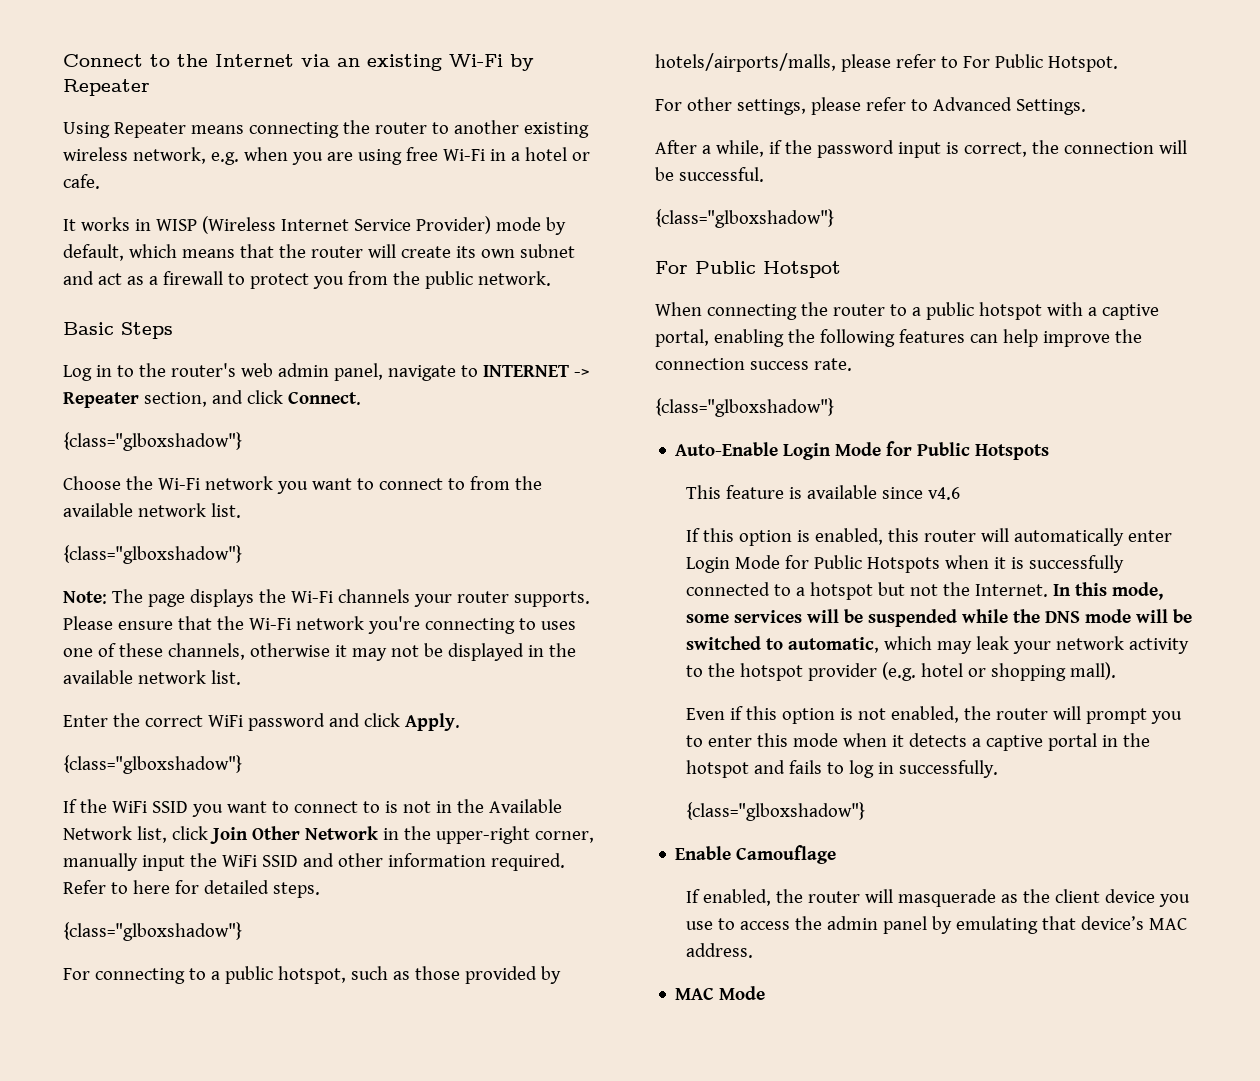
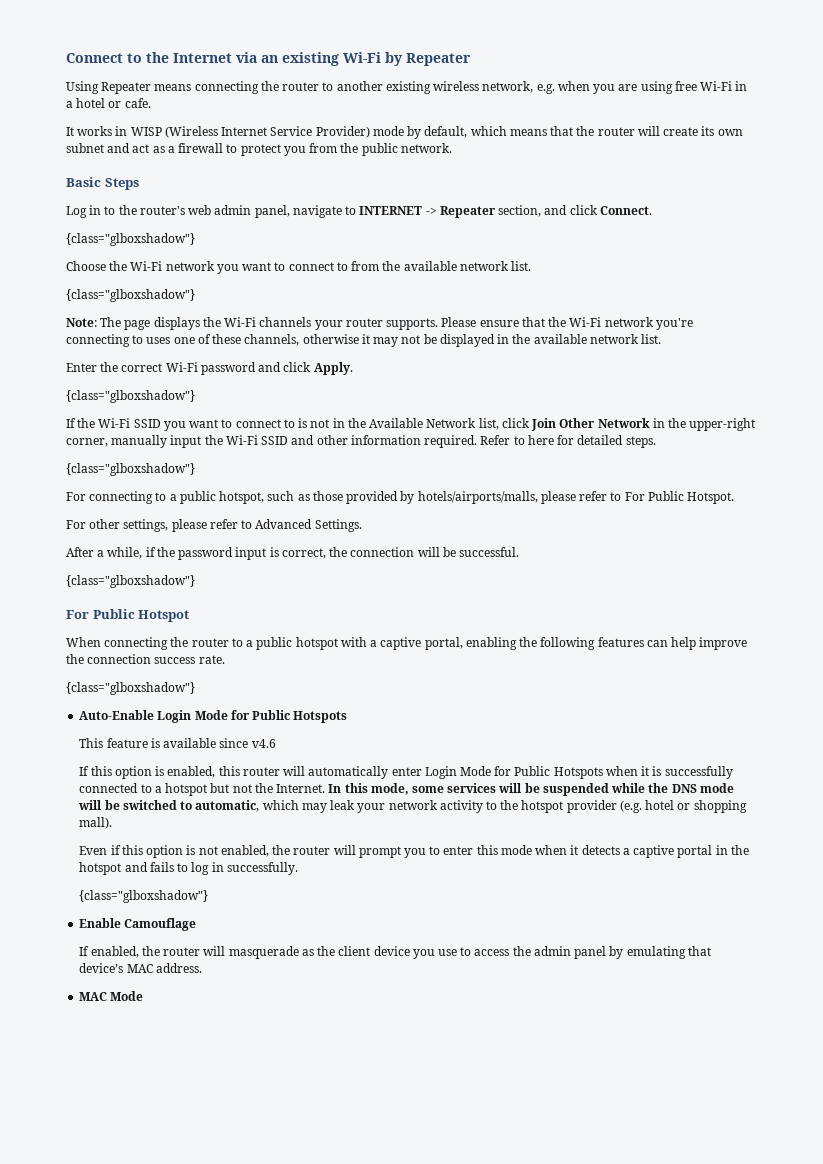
[207,715,243,727] WiFi -> [165,362,198,372] Wi-Fi
[111,801,147,813] WiFi -> [98,418,131,428] Wi-Fi
[221,855,257,867] WiFi -> [225,435,258,445] Wi-Fi

